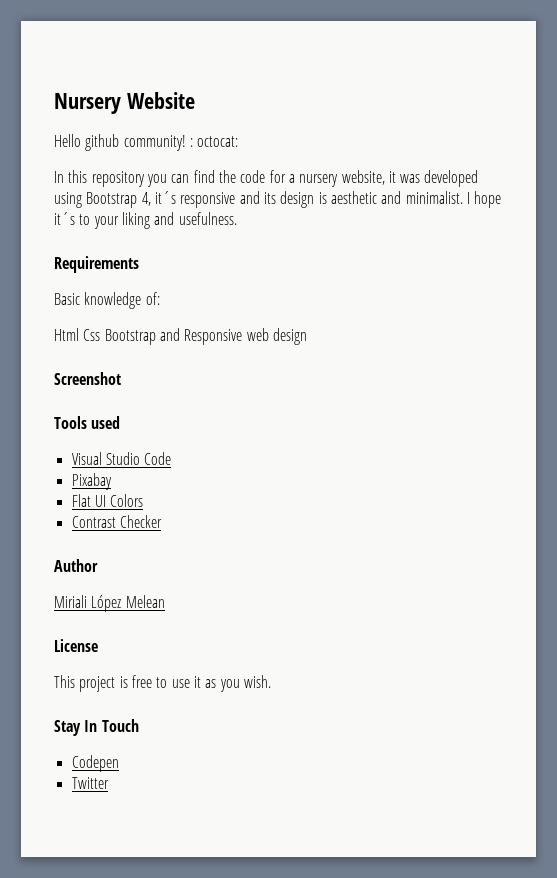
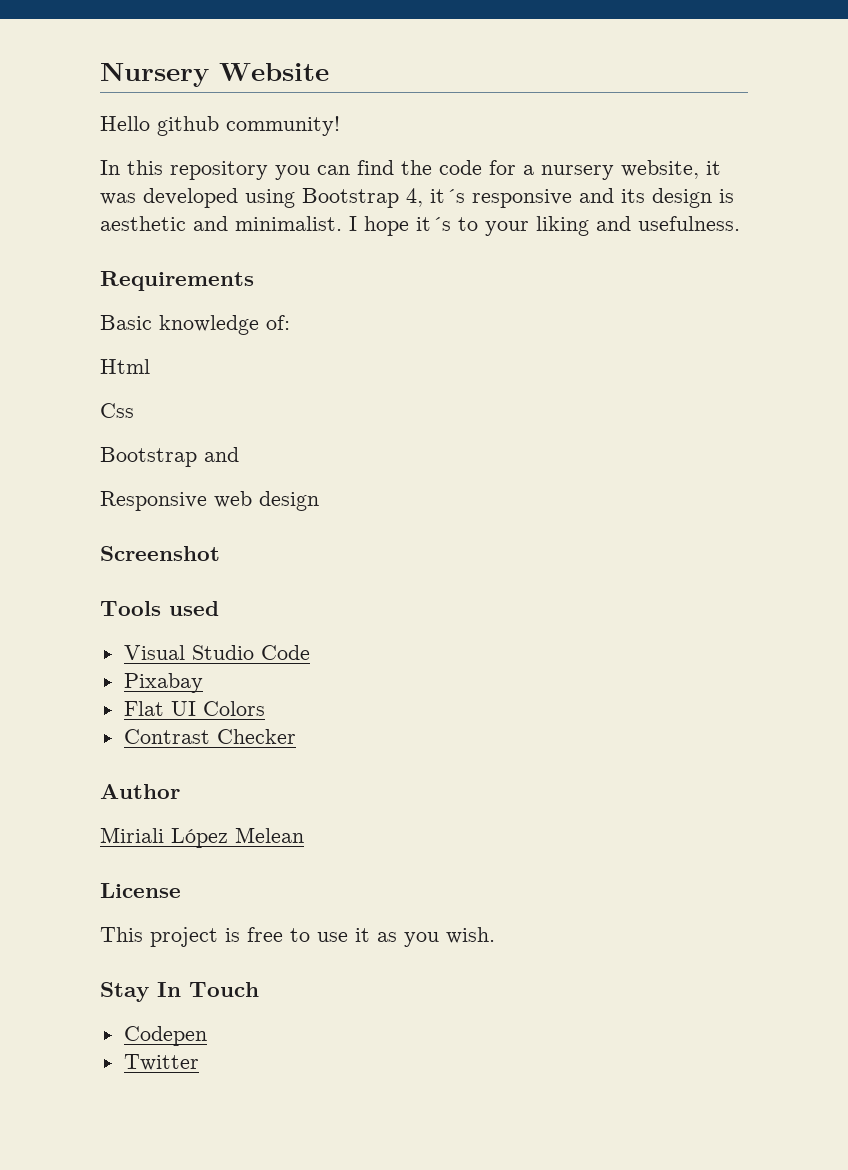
[189,136,239,147] : octocat: -> (340, 126) none
(79, 334) none -> (150, 366) //
(101, 335) none -> (134, 410) //
(180, 334) none -> (239, 454) //

